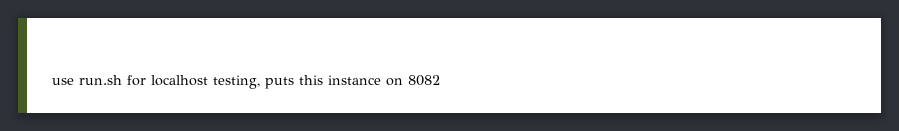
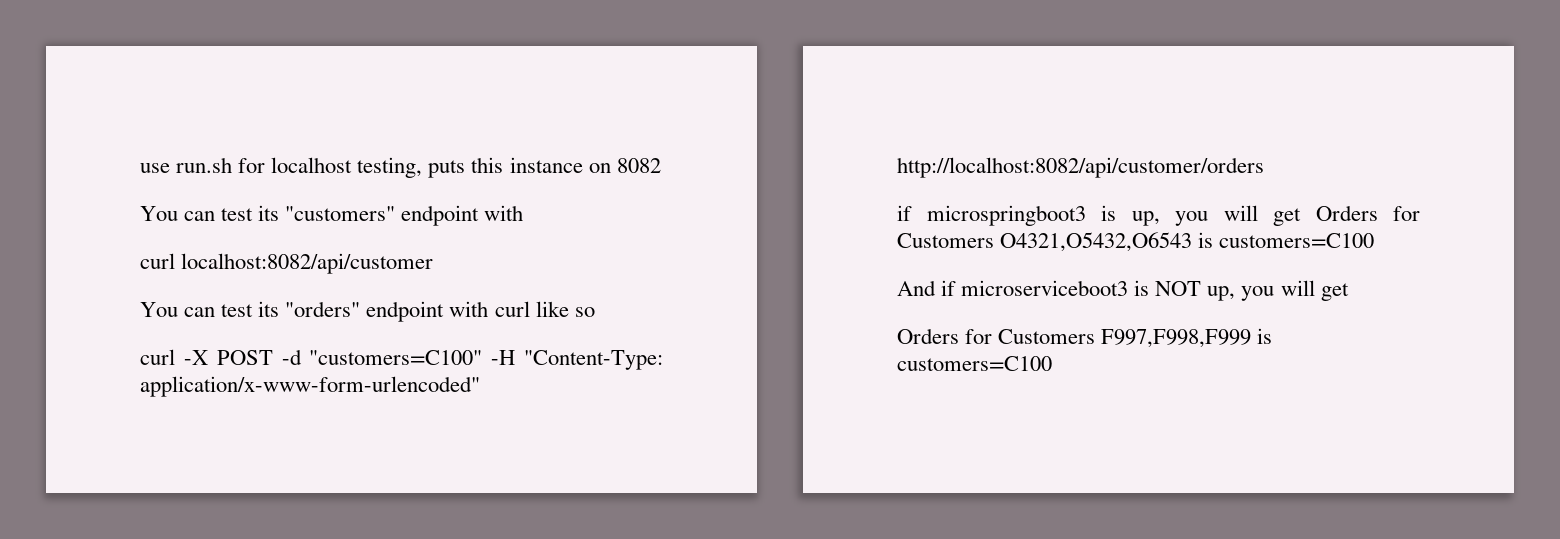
(440, 80) none -> [140,205,524,226] [140,253,434,274] [140,301,595,322] [140,349,663,370] [140,376,480,397] [897,157,1264,178] [897,205,1420,226] [897,232,1375,252] [897,280,1349,301] [897,328,1273,348] [897,356,1052,371] // You can test its "customers" endpoint with // curl localhost:8082/api/customer // You can test its "orders" endpoint with curl like so // curl -X POST -d "customers=C100" -H "Content-Type: application/x-www-form-urlencoded" http://localhost:8082/api/customer/orders // if microspringboot3 is up, you will get Orders for Customers O4321,O5432,O6543 is customers=C100 // And if microserviceboot3 is NOT up, you will get // Orders for Customers F997,F998,F999 is customers=C100

